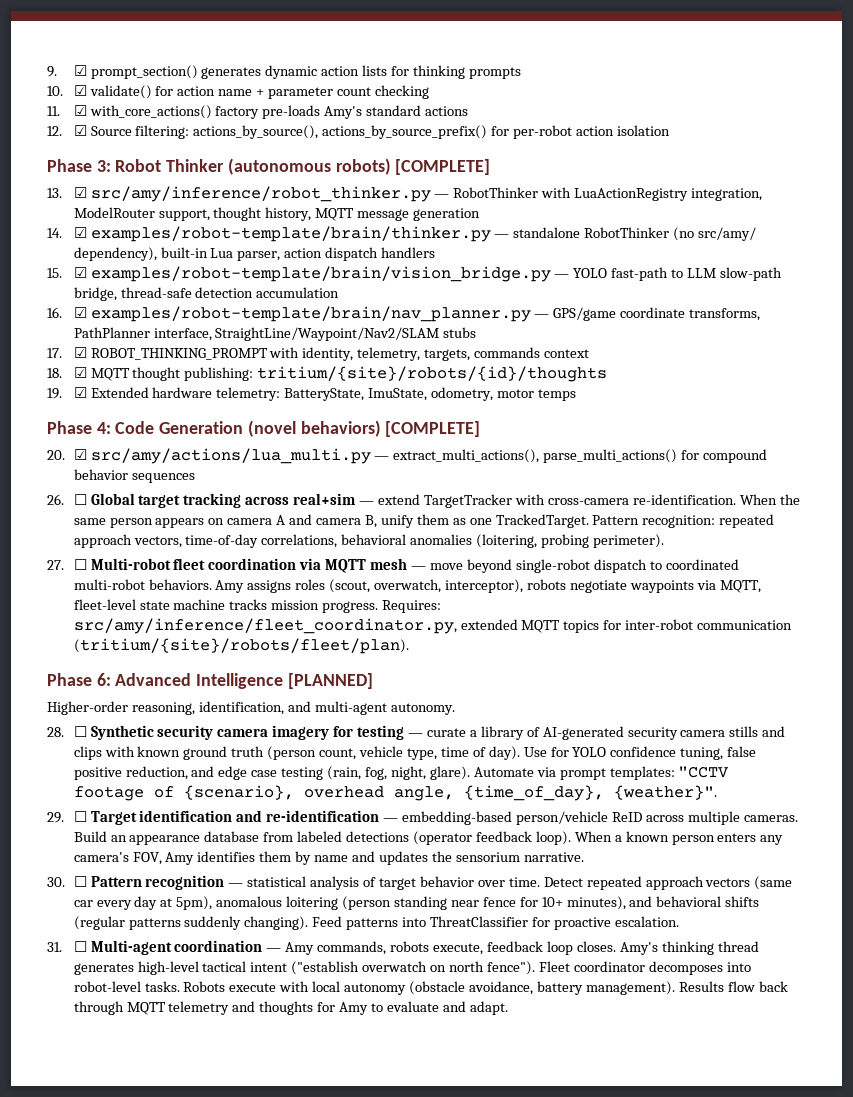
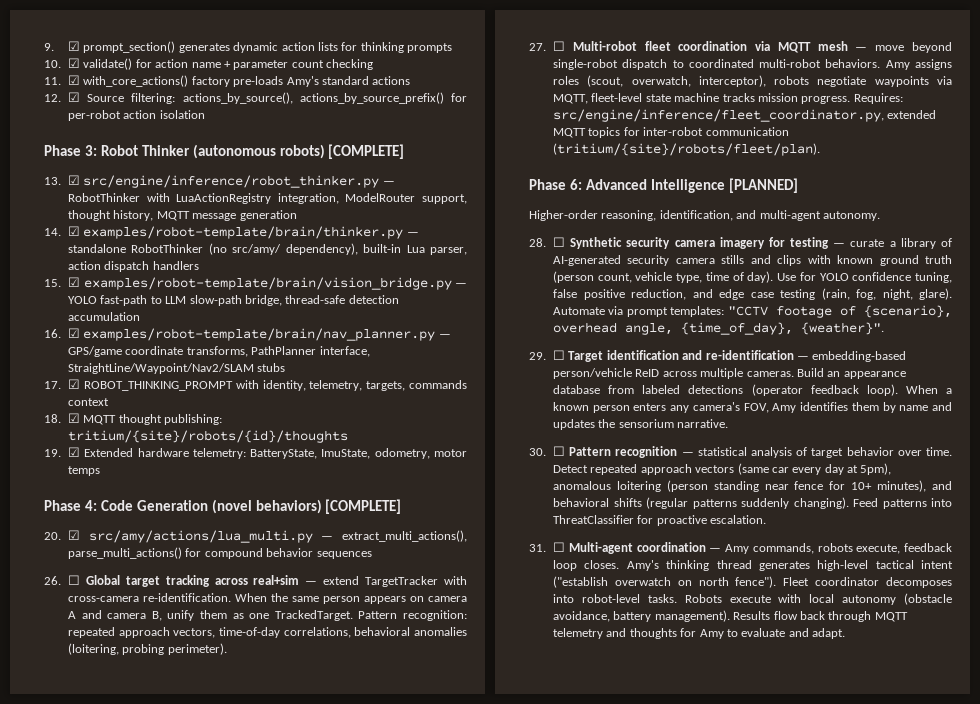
[90,186,431,202] src/amy/inference/robot_thinker.py -> [83,175,380,188] src/engine/inference/robot_thinker.py
[73,618,457,634] src/amy/inference/fleet_coordinator.py, -> [553,109,885,122] src/engine/inference/fleet_coordinator.py,

